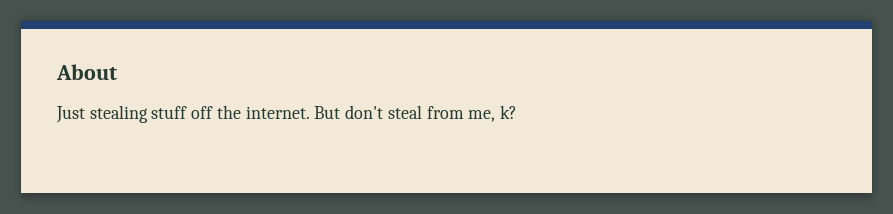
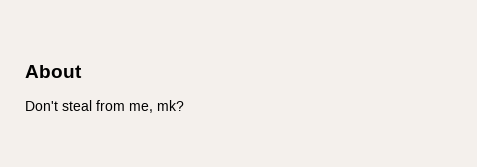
[56,105,384,123] Just stealing stuff off the internet. But don't -> [25,101,58,111] Don't
[499,105,517,119] k? -> [157,100,184,111] mk?

